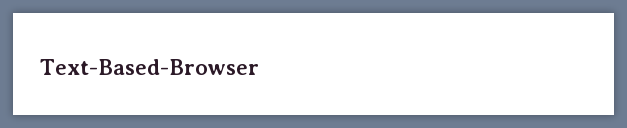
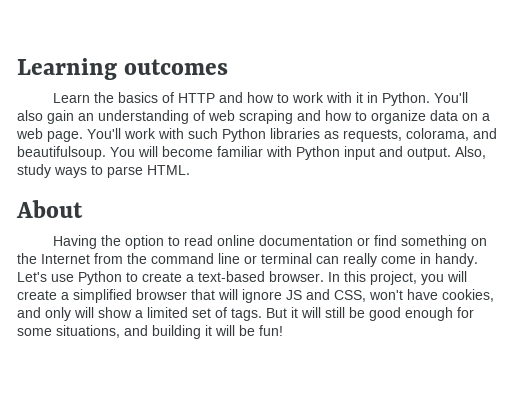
[40,59,259,75] Text-Based-Browser -> [17,58,229,80] [52,92,468,106] [17,110,490,124] [16,128,497,142] [17,146,486,160] [17,164,190,178] [16,200,83,218] [52,235,487,249] [17,253,478,267] [17,271,467,285] [17,289,494,303] [17,307,474,321] [17,325,283,339] Learning outcomes // Learn the basics of HTTP and how to work with it in Python. You'll also gain an understanding of web scraping and how to organize data on a web page. You'll work with such Python libraries as requests, colorama, and beautifulsoup. You will become familiar with Python input and output. Also, study ways to parse HTML. // About // Having the option to read online documentation or find something on the Internet from the command line or terminal can really come in handy. Let's use Python to create a text-based browser. In this project, you will create a simplified browser that will ignore JS and CSS, won't have cookies, and only will show a limited set of tags. But it will still be good enough for some situations, and building it will be fun!

